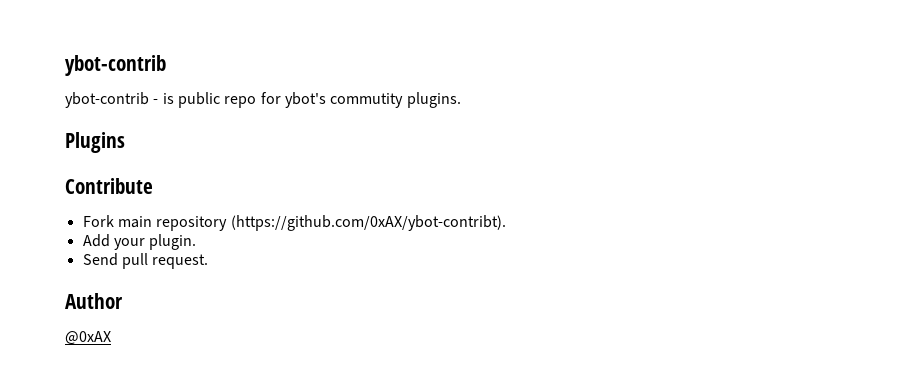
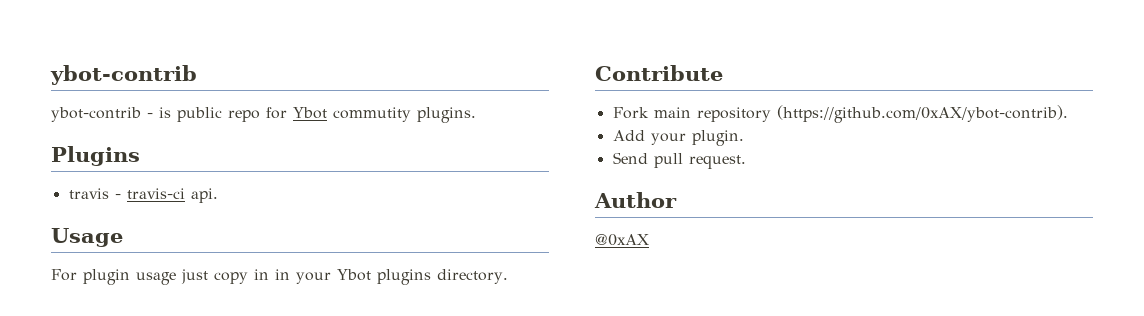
[284,92,326,108] ybot's -> [293,107,327,119] Ybot
(125, 142) none -> [68,188,218,203] [51,228,123,247] [51,269,508,285] // travis - travis-ci api. // Usage // For plugin usage just copy in in your Ybot plugins directory.
[230,215,506,231] (https://github.com/0xAX/ybot-contribt). -> [776,105,1068,123] (https://github.com/0xAX/ybot-contrib).

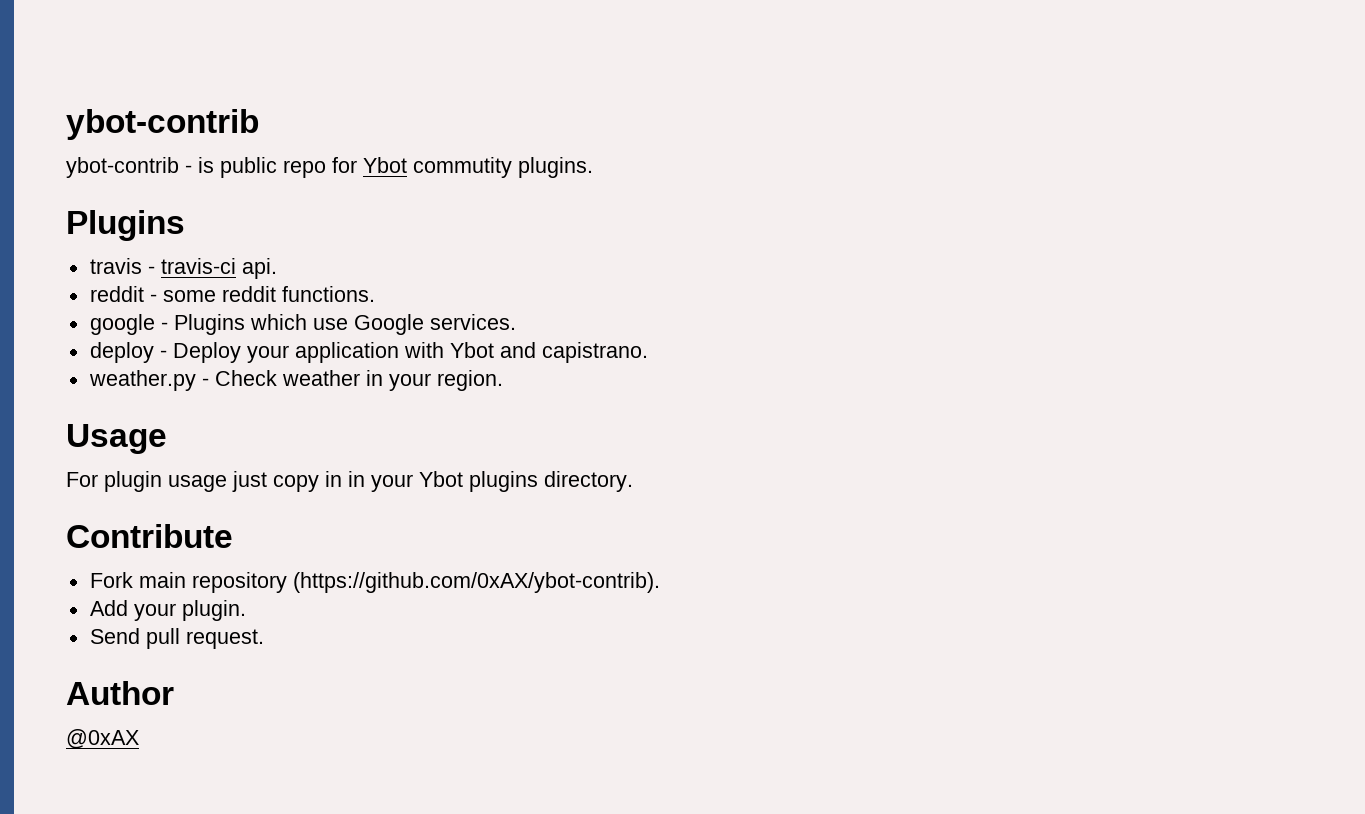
(218, 195) none -> [89,286,375,302] [89,314,516,335] [89,342,648,363] [88,370,503,391] // reddit - some reddit functions. // google - Plugins which use Google services. // deploy - Deploy your application with Ybot and capistrano. // weather.py - Check weather in your region.

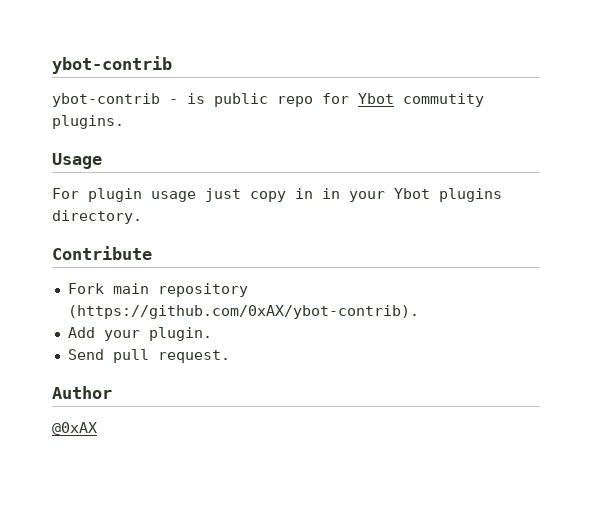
[66,210,185,241] [89,258,277,279] [89,286,375,302] [89,314,516,335] [89,342,648,363] [88,370,503,391] // Plugins // travis - travis-ci api. // reddit - some reddit functions. // google - Plugins which use Google services. // deploy - Deploy your application with Ybot and capistrano. // weather.py - Check weather in your region. -> (124, 122) none

